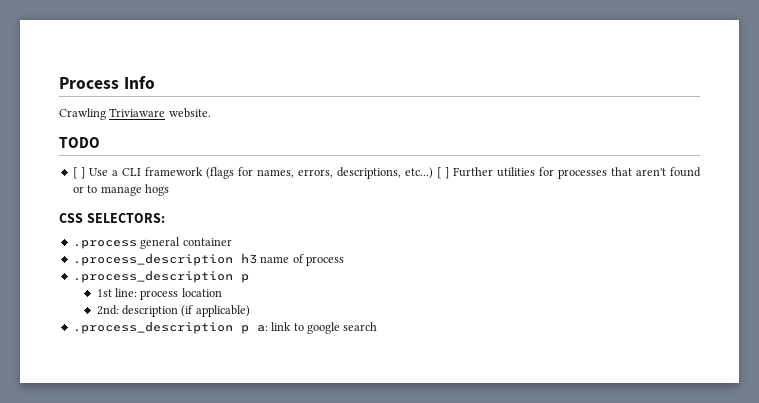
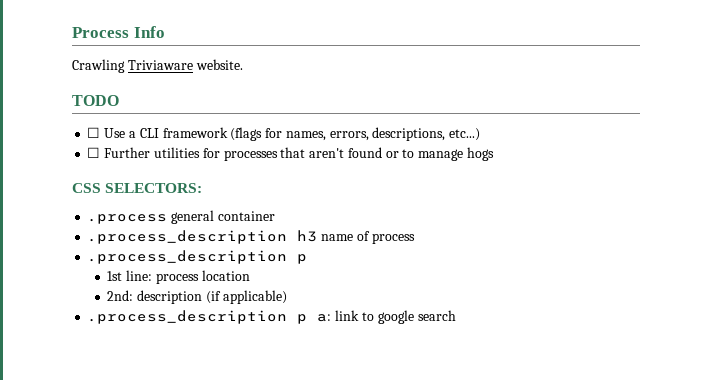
[72,167,85,179] [ ] -> [87,127,101,138] ☐
[436,167,449,179] [ ] -> [87,147,101,158] // ☐

